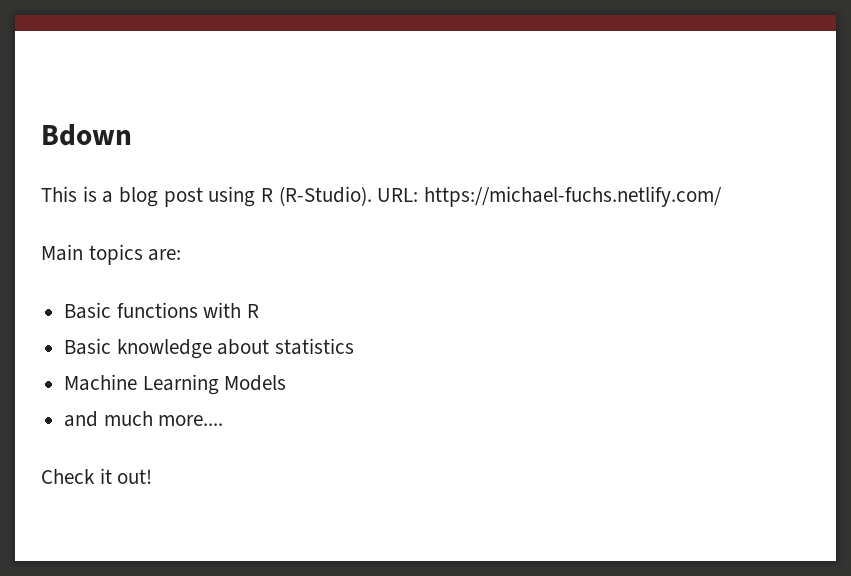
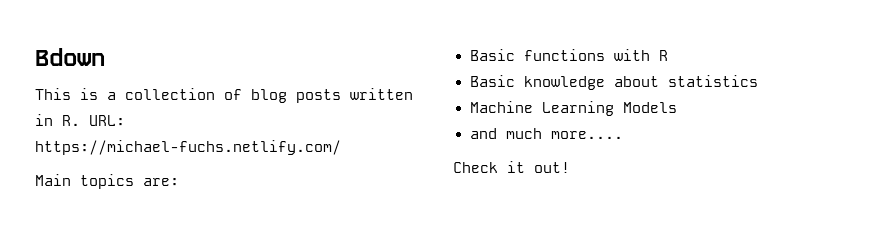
[119,186,372,207] blog post using R (R-Studio). -> [125,88,413,103] [35,114,80,126] collection of blog posts written in R.

